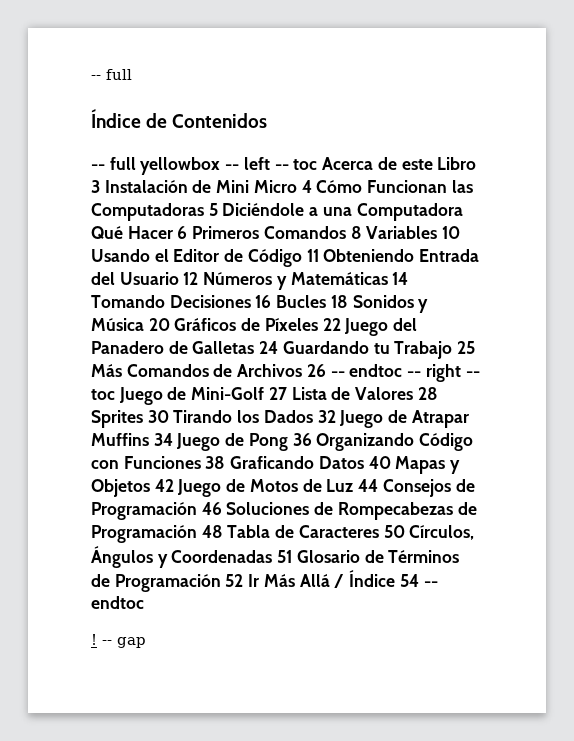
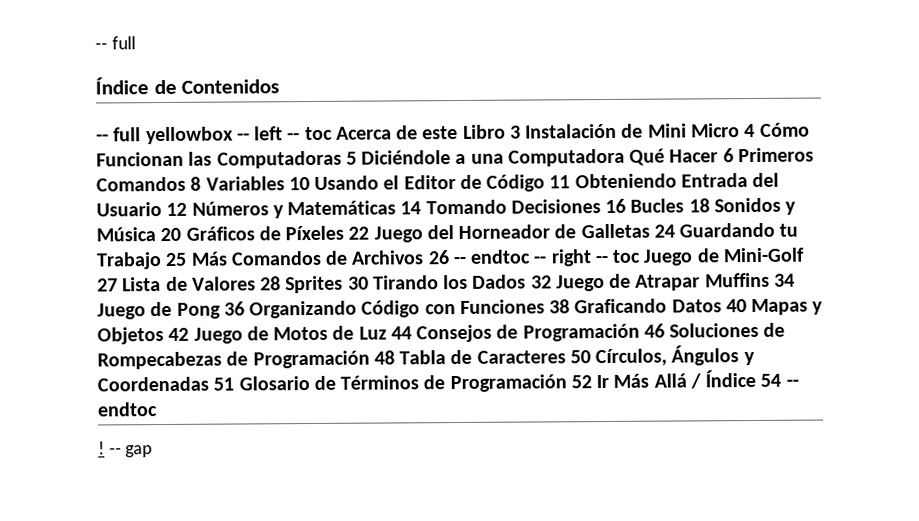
[91,341,164,354] Panadero -> [458,224,551,240] Horneador

